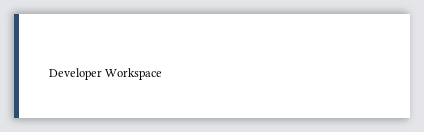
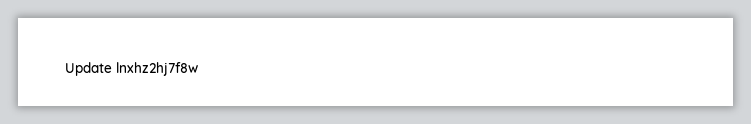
[49,68,163,80] Developer Workspace -> [65,62,198,76] Update lnxhz2hj7f8w

